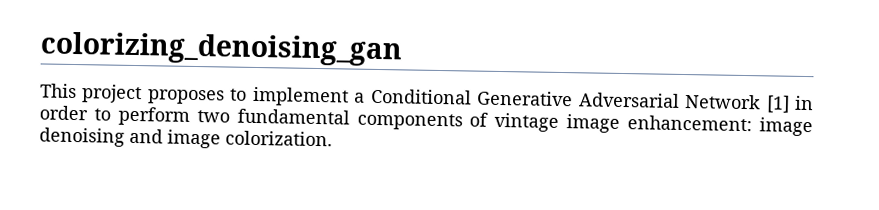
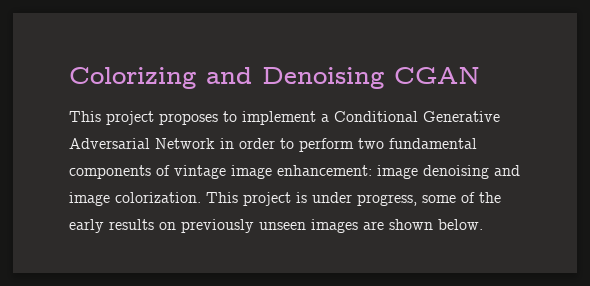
[40,31,403,67] colorizing_denoising_gan -> [69,67,480,89] Colorizing and Denoising CGAN
[765,95,790,113] [1] -> (215, 143) none
(333, 138) none -> [206,192,501,206] [69,219,483,233] This project is under progress, some of the early results on previously unseen images are shown below.

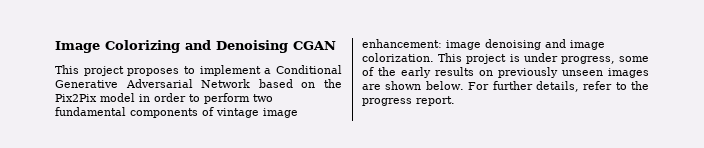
(69, 78) none -> [55,41,100,53] Image
(215, 143) none -> [258,79,342,88] [55,93,135,102] based on the Pix2Pix model
(483, 224) none -> [468,81,649,92] [362,96,455,106] For further details, refer to the progress report.

